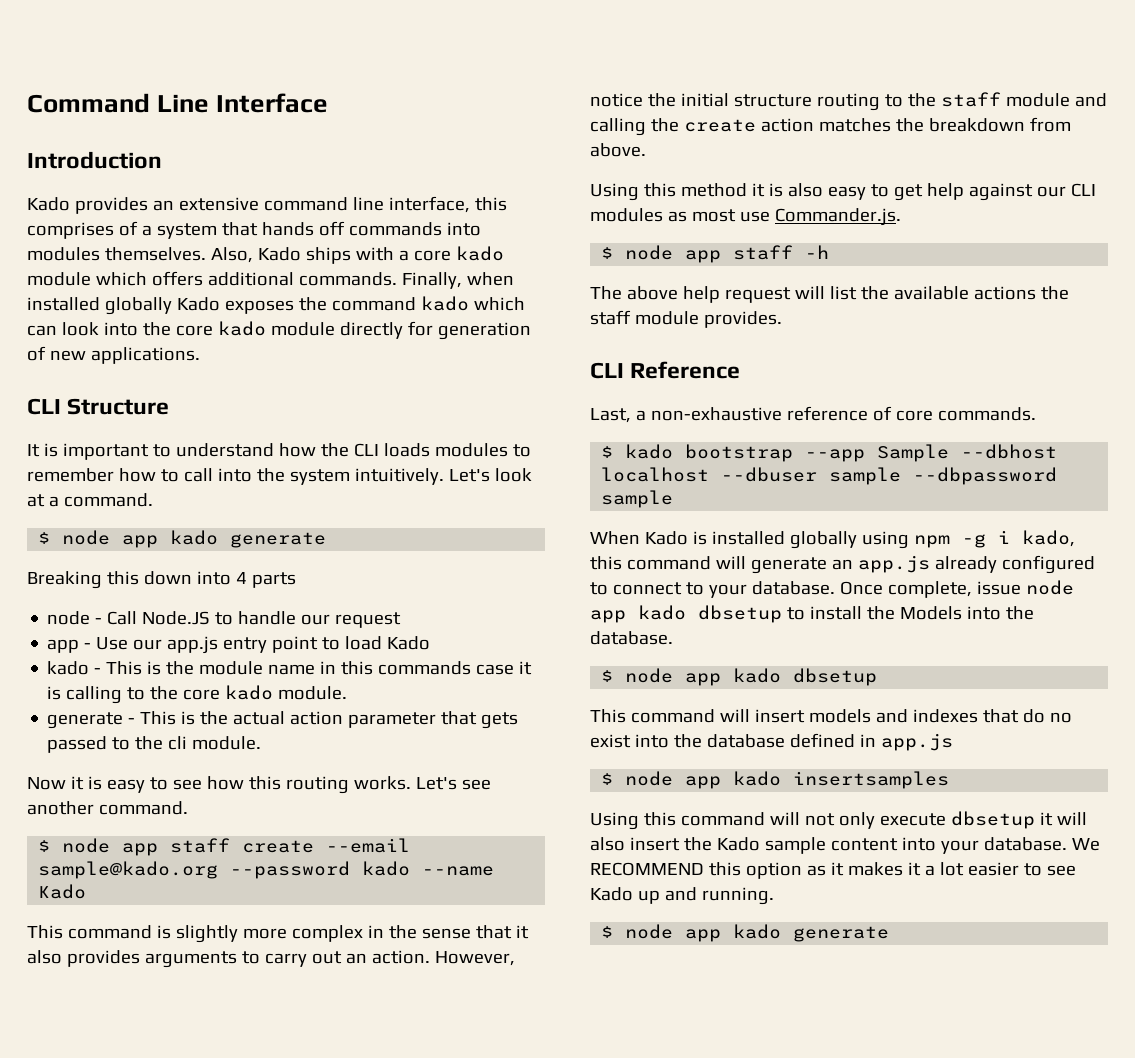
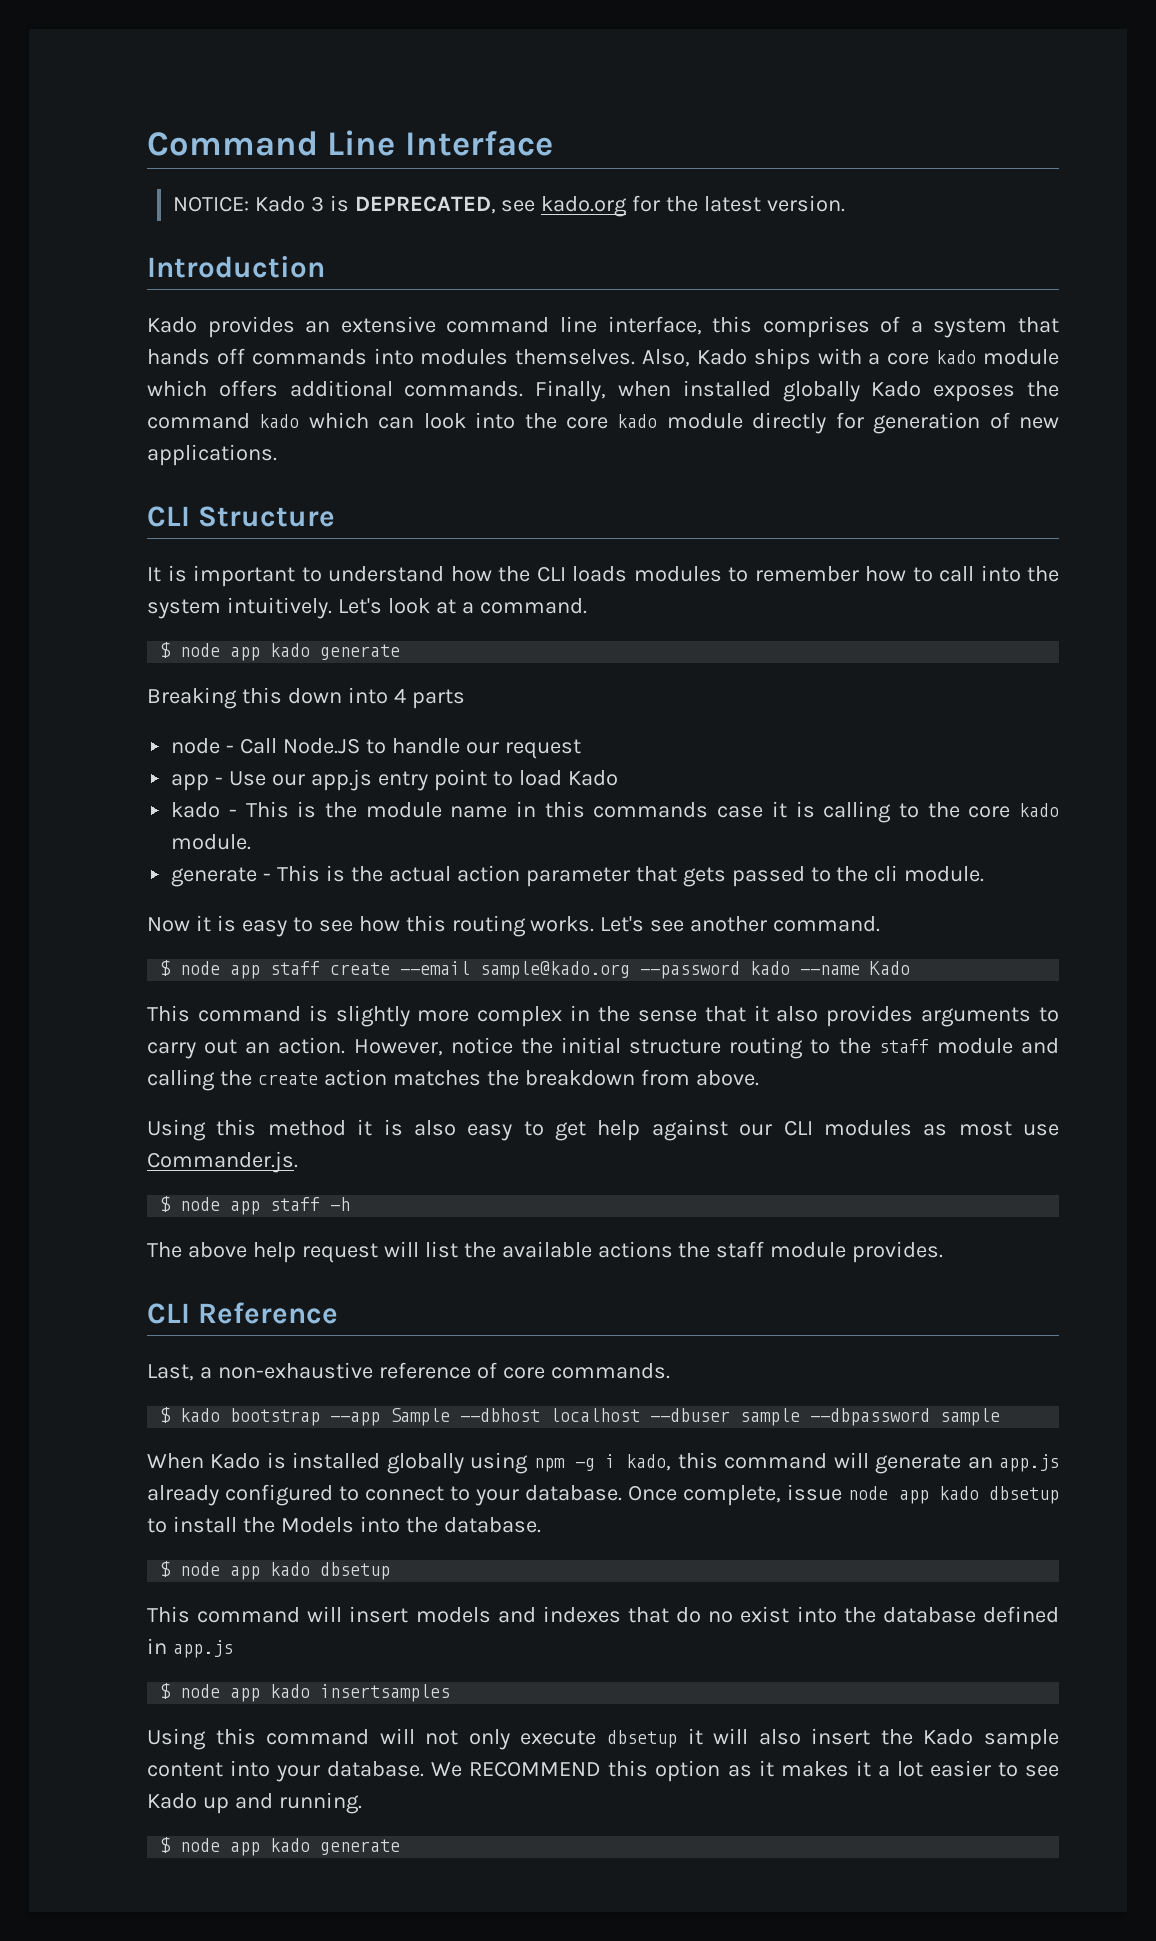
(329, 103) none -> [172,195,846,217] // NOTICE: Kado 3 is DEPRECATED, see kado.org for the latest version.

